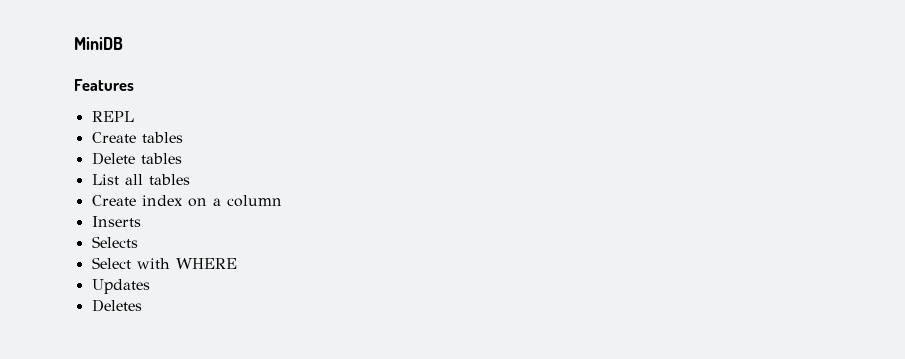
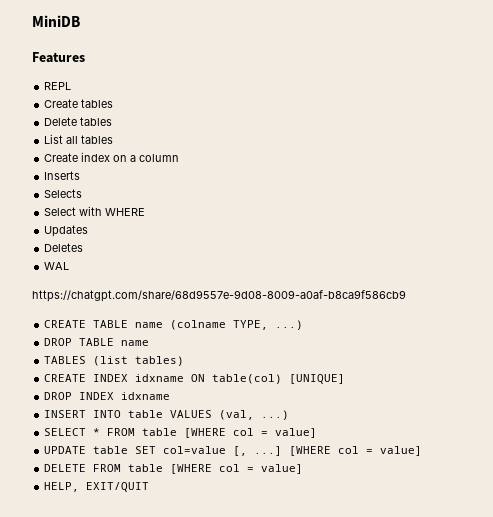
(142, 305) none -> [44,262,70,270] [32,290,406,302] [44,320,304,330] [44,338,150,346] [44,356,185,366] [44,374,346,384] [44,392,171,400] [44,410,290,420] [44,428,318,438] [44,446,423,456] [44,464,304,474] [44,482,150,492] // WAL // https://chatgpt.com/share/68d9557e-9d08-8009-a0af-b8ca9f586cb9 // CREATE TABLE name (colname TYPE, ...) // DROP TABLE name // TABLES (list tables) // CREATE INDEX idxname ON table(col) [UNIQUE] // DROP INDEX idxname // INSERT INTO table VALUES (val, ...) // SELECT * FROM table [WHERE col = value] // UPDATE table SET col=value [, ...] [WHERE col = value] // DELETE FROM table [WHERE col = value] // HELP, EXIT/QUIT

